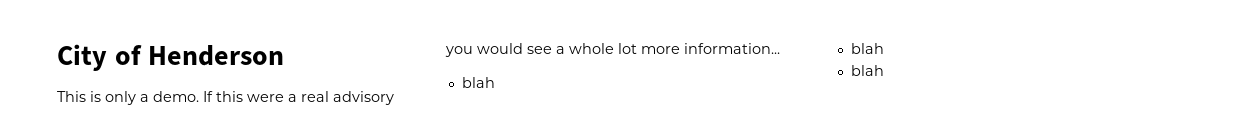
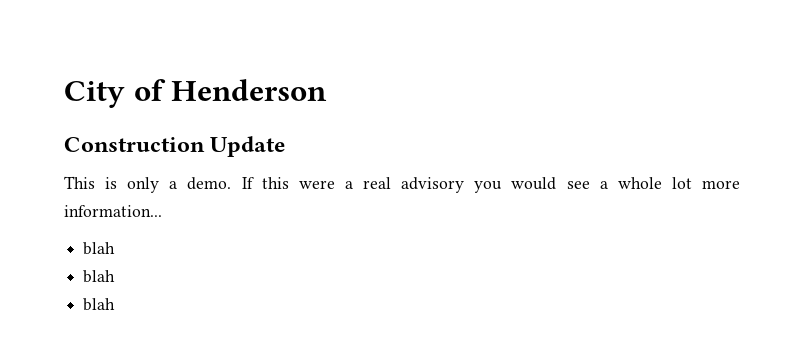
(285, 55) none -> [64,136,286,157] // Construction Update

